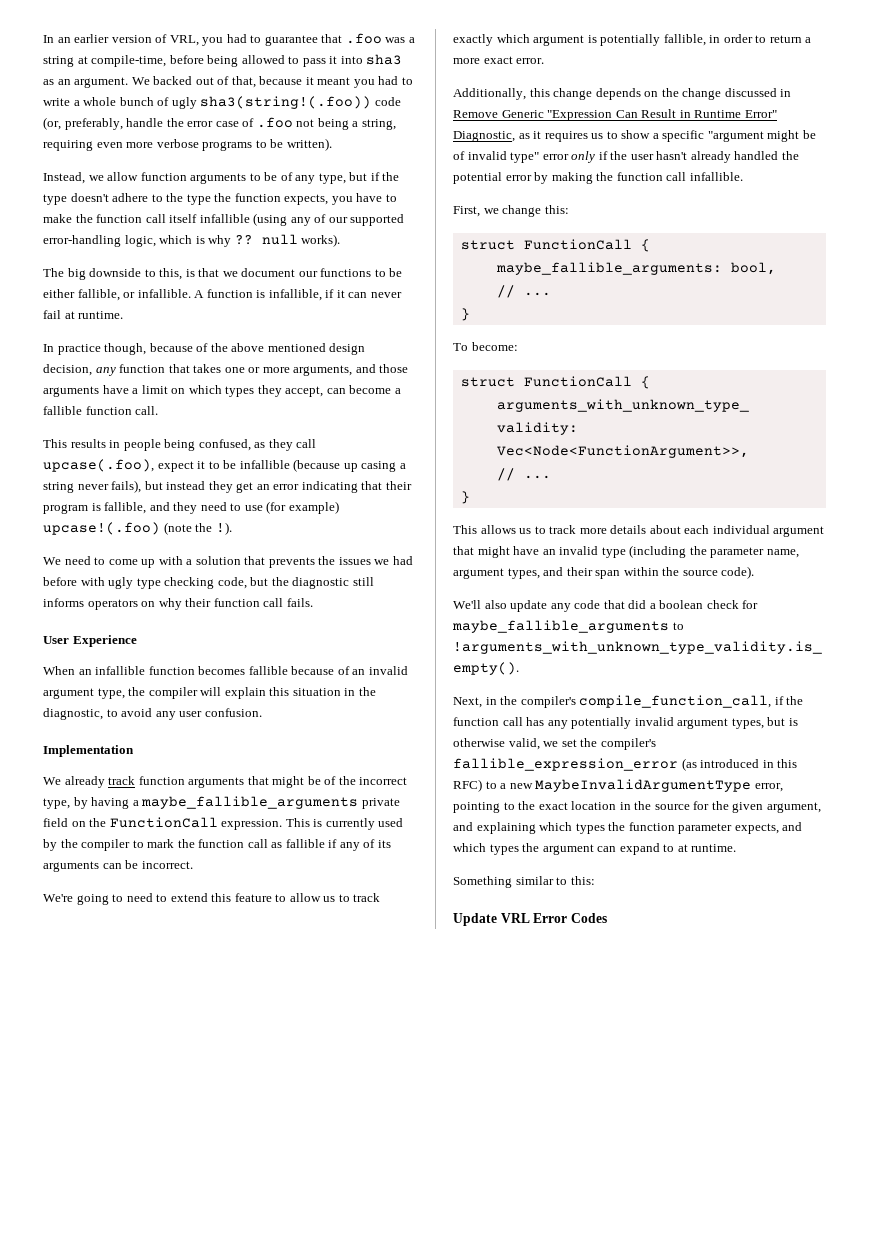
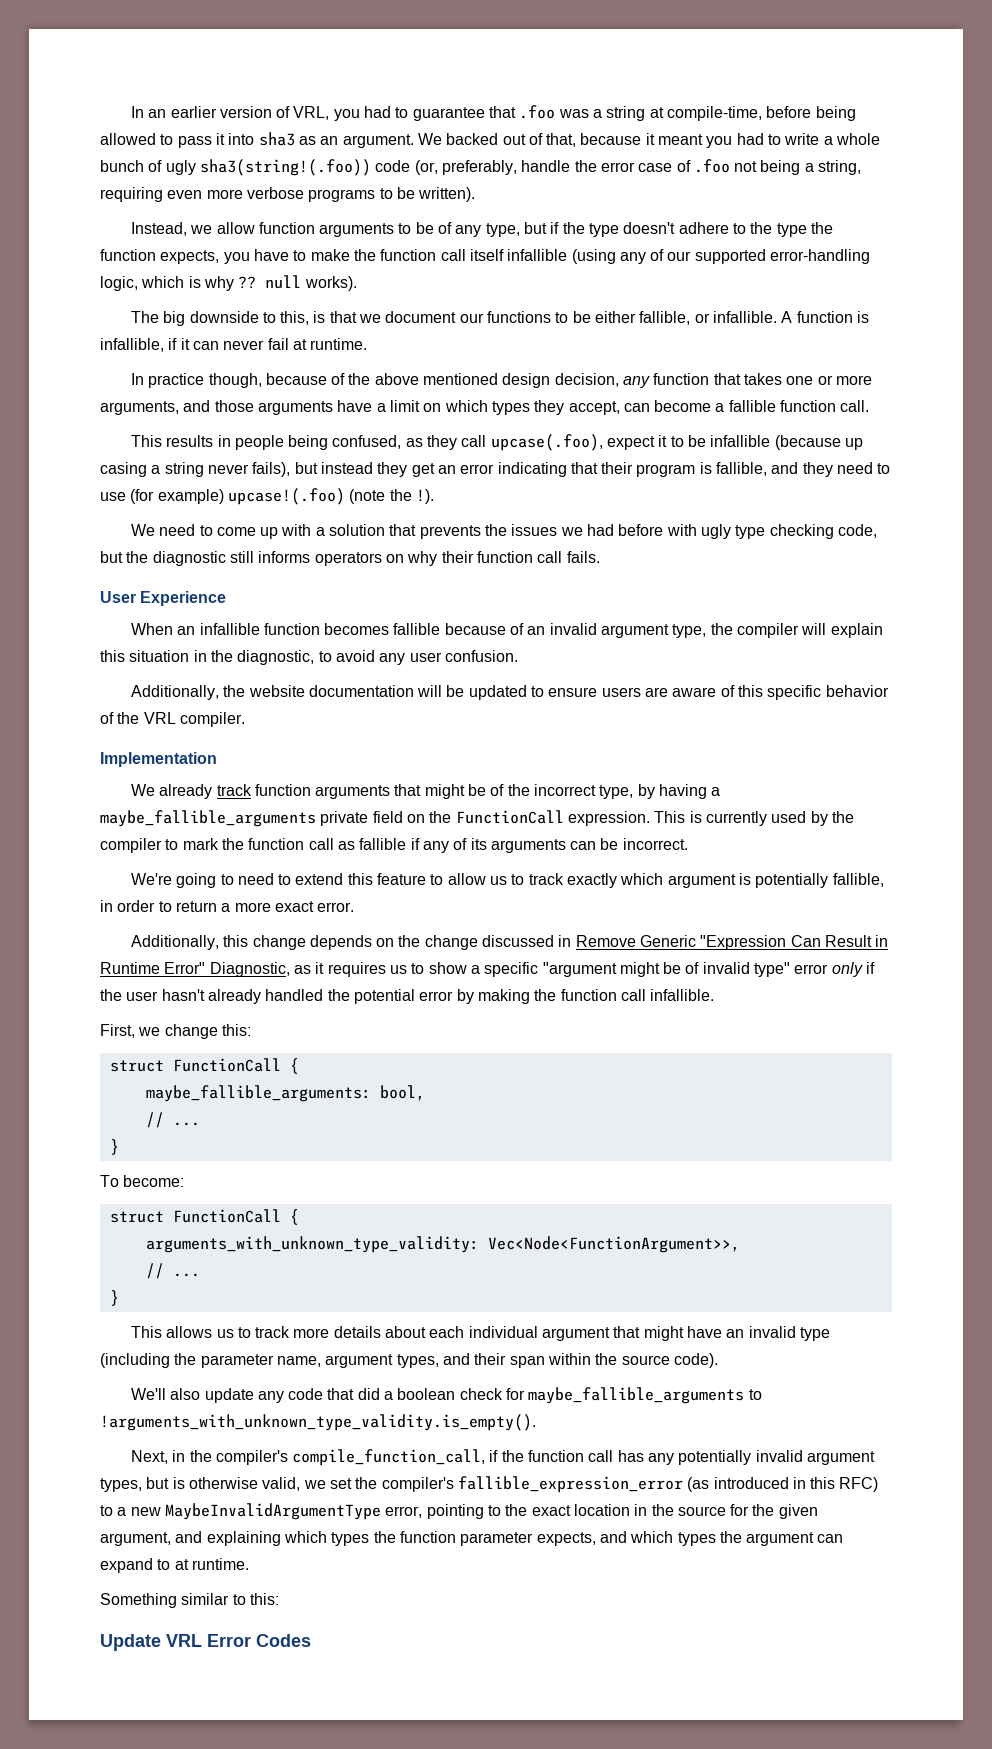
(262, 712) none -> [130,685,889,700] [100,712,245,727] // Additionally, the website documentation will be updated to ensure users are aware of this specific behavior of the VRL compiler.

